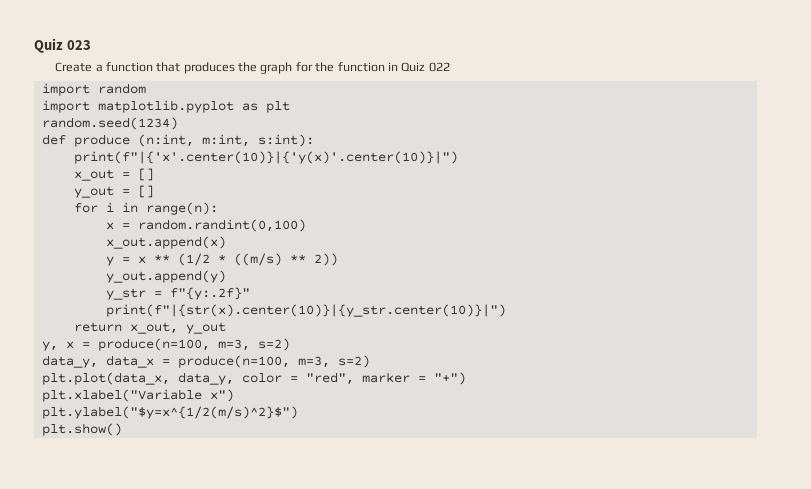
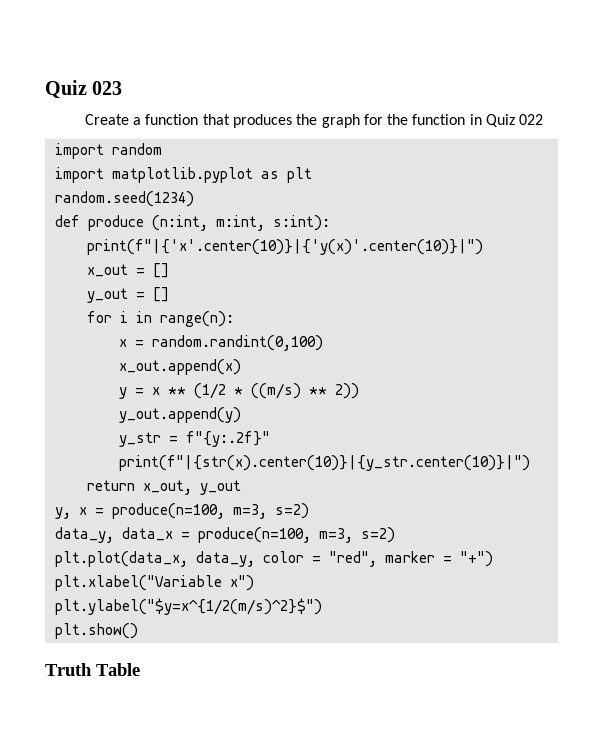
(122, 429) none -> [45,663,140,676] // Truth Table

